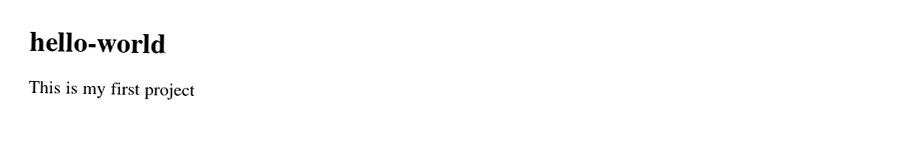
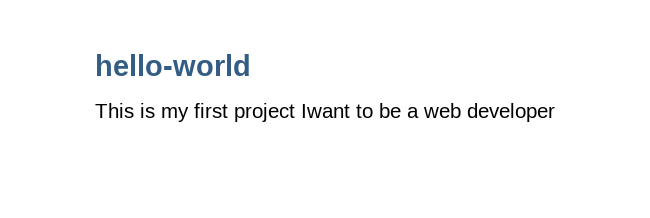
(196, 92) none -> [301,103,555,122] Iwant to be a web developer

